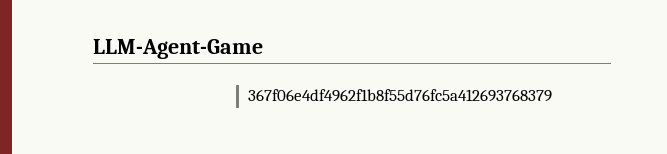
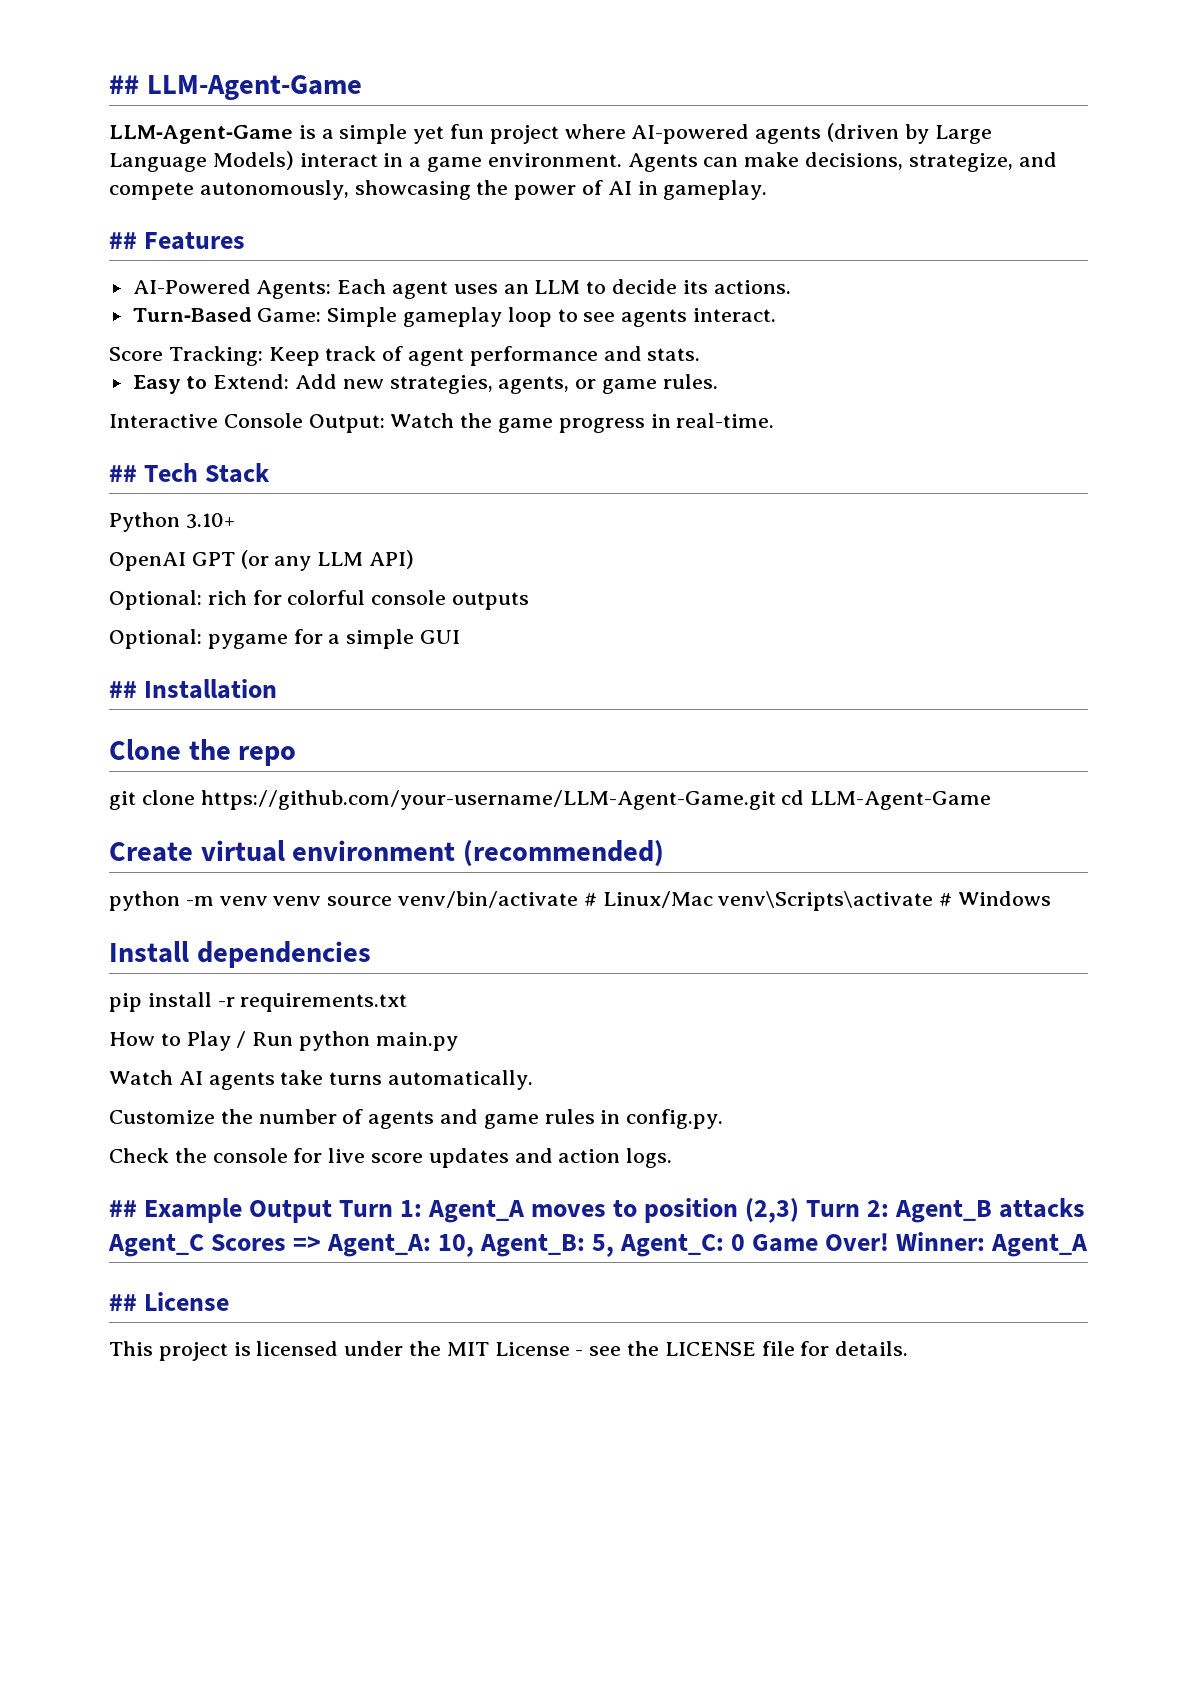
[93,39,263,59] [248,89,553,102] LLM-Agent-Game // 367f06e4df4962f1b8f55d76fc5a412693768379 -> [109,75,362,100] [109,123,992,144] [109,151,1057,172] [109,180,768,200] [109,232,246,250] [132,279,791,299] [132,307,777,327] [109,346,701,366] [132,374,718,394] [109,413,775,433] [109,463,271,483] [109,512,235,532] [109,550,415,571] [109,590,530,610] [109,629,461,649] [109,679,278,699] [109,739,297,766] [109,790,992,810] [109,840,665,867] [109,891,1052,911] [109,941,371,968] [109,992,408,1012] [109,1031,458,1051] [109,1070,534,1090] [109,1109,724,1129] [109,1148,673,1168] [109,1198,1086,1223] [108,1232,1089,1257] [109,1292,230,1311] [109,1341,909,1361] ## LLM-Agent-Game // LLM‑Agent‑Game is a simple yet fun project where AI-powered agents (driven by Large Language Models) interact in a game environment. Agents can make decisions, strategize, and compete autonomously, showcasing the power of AI in gameplay. // ## Features // AI-Powered Agents: Each agent uses an LLM to decide its actions. // Turn‑Based Game: Simple gameplay loop to see agents interact. // Score Tracking: Keep track of agent performance and stats. // Easy to Extend: Add new strategies, agents, or game rules. // Interactive Console Output: Watch the game progress in real-time. // ## Tech Stack // Python 3.10+ // OpenAI GPT (or any LLM API) // Optional: rich for colorful console outputs // Optional: pygame for a simple GUI // ## Installation // Clone the repo // git clone https://github.com/your-username/LLM-Agent-Game.git cd LLM-Agent-Game // Create virtual environment (recommended) // python -m venv venv source venv/bin/activate # Linux/Mac venv\Scripts\activate # Windows // Install dependencies // pip install -r requirements.txt // How to Play / Run python main.py // Watch AI agents take turns automatically. // Customize the number of agents and game rules in config.py. // Check the console for live score updates and action logs. // ## Example Output Turn 1: Agent_A moves to position (2,3) Turn 2: Agent_B attacks Agent_C Scores => Agent_A: 10, Agent_B: 5, Agent_C: 0 Game Over! Winner: Agent_A // ## License // This project is licensed under the MIT License - see the LICENSE file for details.

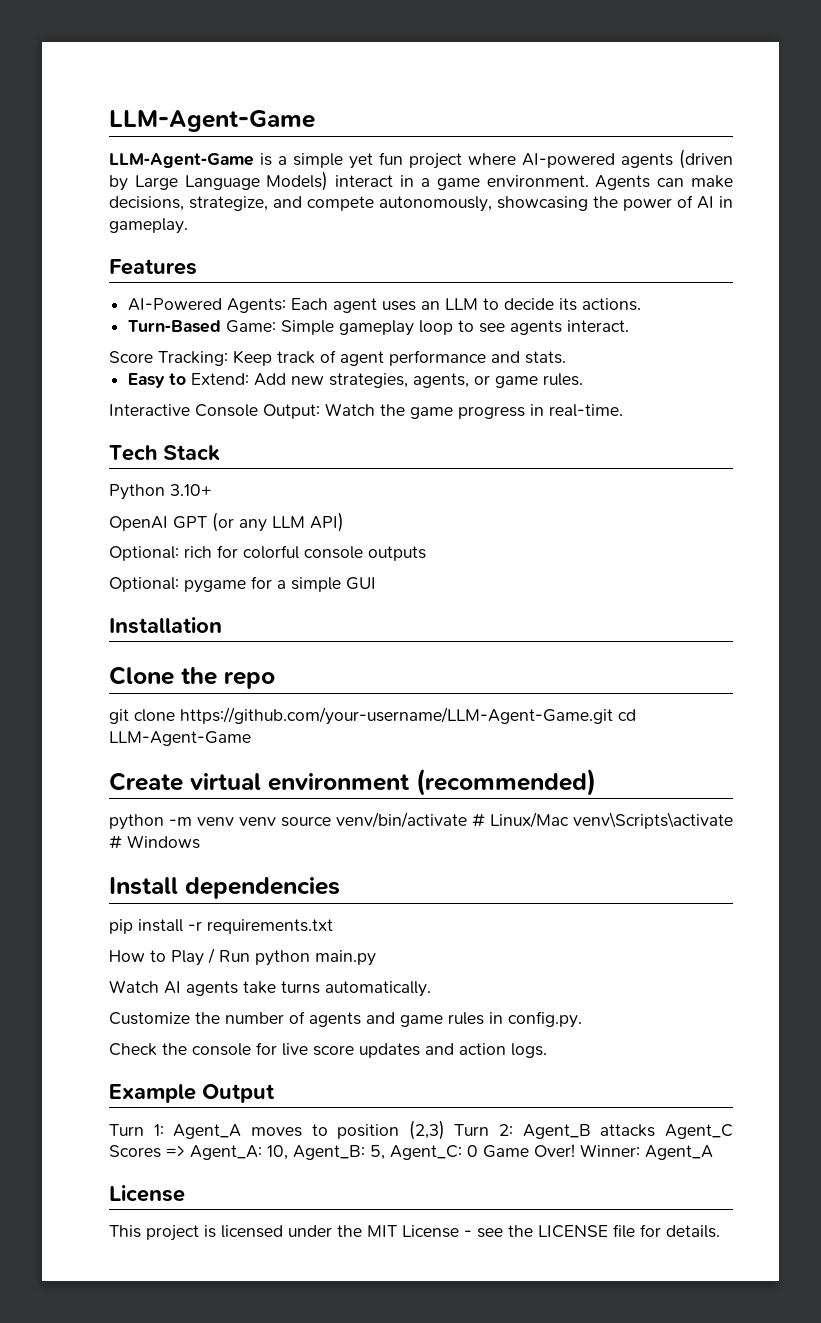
[109,75,139,94] ## -> (109, 121) none
[109,232,137,249] ## -> (188, 226) none
[109,465,137,482] ## -> (623, 410) none
[109,681,137,698] ## -> (376, 583) none
[109,1200,137,1217] ## -> (547, 1050) none
(333, 1211) none -> (275, 1093) //
[109,1294,137,1311] ## -> (713, 1152) none

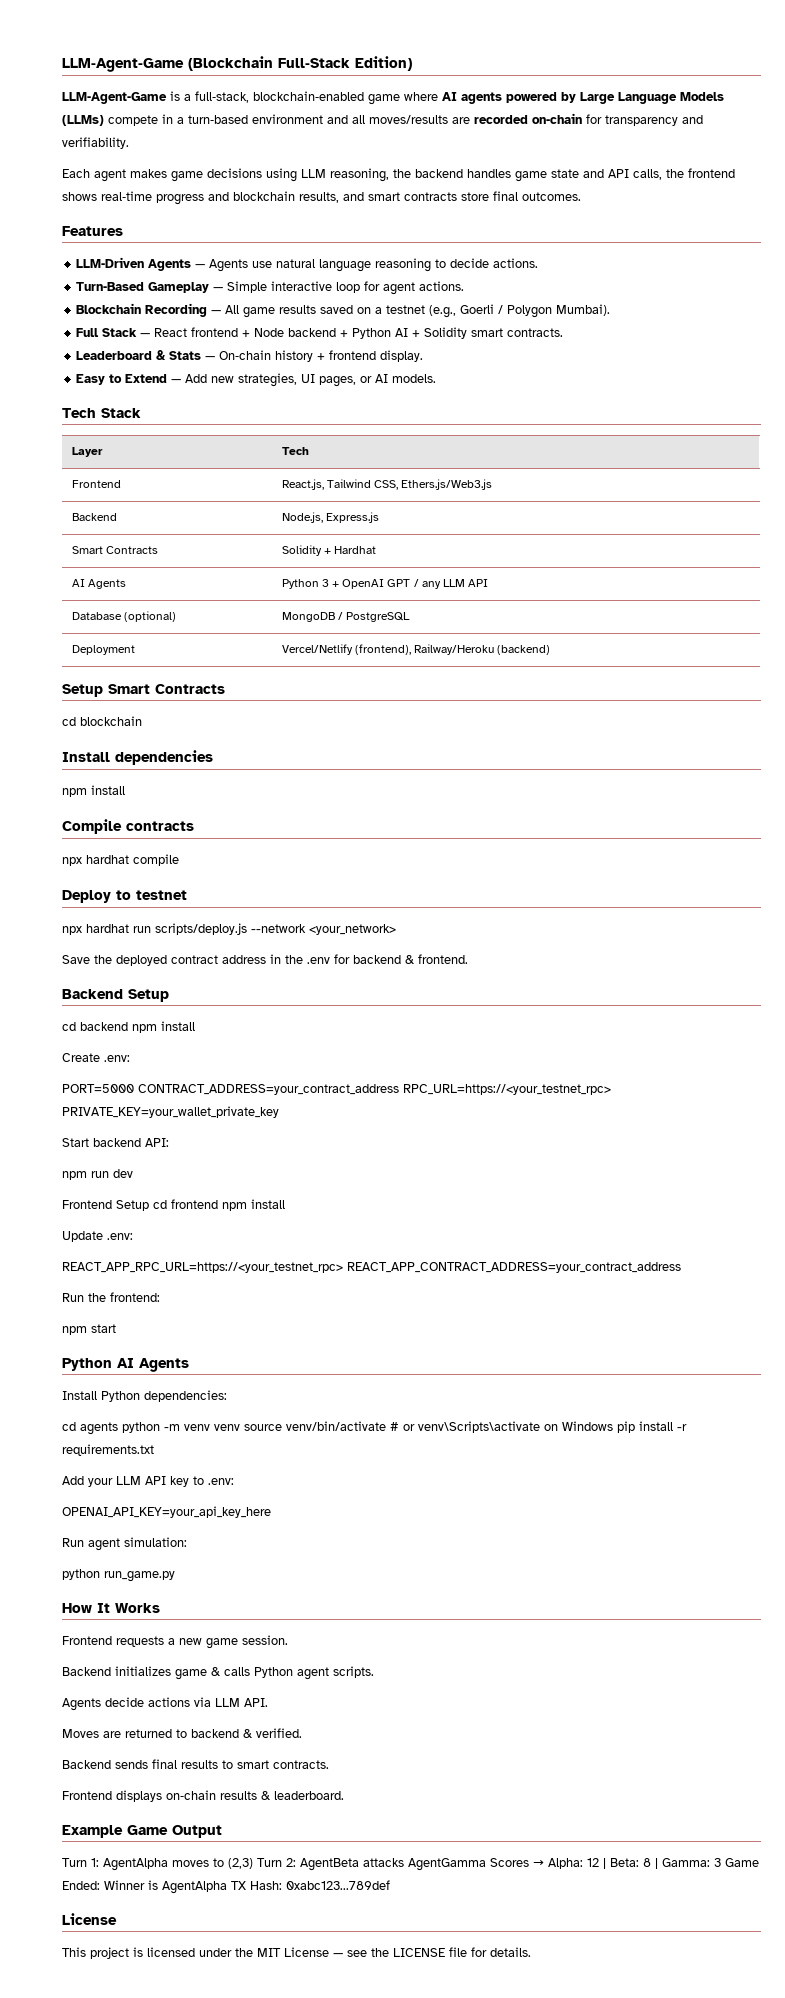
[109,110,315,132] LLM-Agent-Game -> [62,56,412,72] LLM‑Agent‑Game (Blockchain Full‑Stack Edition)
[293,149,733,169] [109,171,733,191] [109,195,733,212] [109,218,188,234] [109,259,197,275] [128,298,479,313] simple yet fun project where AI-powered agents (driven by Large Language Models) interact in a game environment. Agents can make decisions, strategize, and compete autonomously, showcasing the power of AI in gameplay. // Features // AI-Powered Agents: Each agent uses an LLM -> [195,91,724,105] [62,113,703,126] [62,137,129,149] [62,168,735,182] [62,191,581,205] [62,226,123,236] [76,257,432,272] full‑stack, blockchain‑enabled game where AI agents powered by Large Language Models (LLMs) compete in a turn‑based environment and all moves/results are recorded on‑chain for transparency and verifiability. // Each agent makes game decisions using LLM reasoning, the backend handles game state and API calls, the frontend shows real‑time progress and blockchain results, and smart contracts store final outcomes. // Features // LLM‑Driven Agents — Agents use natural language reasoning
[559,298,578,311] its -> (490, 263) none
[226,320,630,336] [109,350,566,366] Game: Simple gameplay loop to see agents interact. // Score Tracking: Keep track of agent performance and stats. -> [148,281,465,295] [76,303,611,318] [76,327,564,339] [76,350,424,362] Gameplay — Simple interactive loop for agent actions. // Blockchain Recording — All game results saved on a testnet (e.g., Goerli / Polygon Mumbai). // Full Stack — React frontend + Node backend + Python AI + Solidity smart contracts. // Leaderboard & Stats — On‑chain history + frontend display.
[191,373,250,385] Extend: -> [125,374,182,383] Extend —
[413,373,584,388] [109,403,623,419] [109,445,220,461] [109,484,212,500] [109,512,344,532] [109,545,426,561] [109,576,376,593] [109,617,222,634] [109,666,275,689] [109,707,636,725] [109,731,251,746] [109,768,596,796] agents, or game rules. // Interactive Console Output: Watch the game progress in real-time. // Tech Stack // Python 3.10+ // OpenAI GPT (or any LLM API) // Optional: rich for colorful console outputs // Optional: pygame for a simple GUI // Installation // Clone the repo // git clone https://github.com/your-username/LLM-Agent-Game.git cd LLM-Agent-Game // Create virtual environment (recommended) // -> [301,374,437,387] [62,408,141,418] [71,447,103,457] [281,447,309,455] [71,480,121,488] [281,479,493,490] [71,513,117,521] [281,512,380,523] [71,546,159,554] [281,545,377,556] [71,579,127,589] [281,579,488,589] [71,611,177,622] [281,612,411,622] [71,645,135,655] [281,644,551,655] [62,684,225,697] [62,716,142,726] [62,750,213,765] [62,785,125,797] [62,819,194,834] [62,854,179,866] [62,890,187,903] [62,923,396,935] [62,954,468,966] [62,989,169,1002] [62,1021,195,1033] [62,1053,130,1062] [62,1084,611,1095] [62,1106,279,1118] [62,1138,169,1147] [62,1169,133,1180] [62,1199,285,1211] [62,1231,133,1242] [62,1262,681,1273] [62,1292,160,1302] [62,1324,116,1335] [62,1358,189,1372] [62,1390,227,1402] [62,1422,118,1435] UI pages, or AI models. // Tech Stack // Layer | Tech // Frontend | React.js, Tailwind CSS, Ethers.js/Web3.js // Backend | Node.js, Express.js // Smart Contracts | Solidity + Hardhat // AI Agents | Python 3 + OpenAI GPT / any LLM API // Database (optional) | MongoDB / PostgreSQL // Deployment | Vercel/Netlify (frontend), Railway/Heroku (backend) // Setup Smart Contracts // cd blockchain // Install dependencies // npm install // Compile contracts // npx hardhat compile // Deploy to testnet // npx hardhat run scripts/deploy.js --network <your_network> // Save the deployed contract address in the .env for backend & frontend. // Backend Setup // cd backend npm install // Create .env: // PORT=5000 CONTRACT_ADDRESS=your_contract_address RPC_URL=https://<your_testnet_rpc> PRIVATE_KEY=your_wallet_private_key // Start backend API: // npm run dev // Frontend Setup cd frontend npm install // Update .env: // REACT_APP_RPC_URL=https://<your_testnet_rpc> REACT_APP_CONTRACT_ADDRESS=your_contract_address // Run the frontend: // npm start // Python AI Agents // Install Python dependencies: // cd agents
[490,812,733,829] [109,835,122,849] Linux/Mac venv\Scripts\activate # -> [403,1421,558,1433] or venv\Scripts\activate on
[109,877,340,899] // Install dependencies // -> (613, 1426) none
[109,948,376,966] [109,980,431,997] [109,1011,582,1028] [109,1042,547,1058] How to Play / Run python main.py // Watch AI agents take turns automatically. // Customize the number of agents and game rules in config.py. // Check the console for live score updates and action logs. -> [62,1476,234,1487] [62,1506,271,1518] [62,1537,187,1551] [62,1569,175,1582] [62,1603,160,1613] [62,1635,288,1649] [62,1666,374,1680] [62,1697,268,1711] [62,1728,302,1738] [62,1759,329,1769] [62,1790,344,1802] Add your LLM API key to .env: // OPENAI_API_KEY=your_api_key_here // Run agent simulation: // python run_game.py // How It Works // Frontend requests a new game session. // Backend initializes game & calls Python agent scripts. // Agents decide actions via LLM API. // Moves are returned to backend & verified. // Backend sends final results to smart contracts. // Frontend displays on‑chain results & leaderboard.
(196, 1093) none -> [127,1825,168,1835] Game
[173,1124,242,1139] Agent_A -> [103,1858,168,1871] AgentAlpha
[337,1124,400,1139] position -> (224, 1862) none
[522,1124,733,1139] [109,1144,713,1160] Agent_B attacks Agent_C Scores => Agent_A: 10, Agent_B: 5, Agent_C: 0 Game Over! Winner: Agent_A -> [300,1858,759,1871] [62,1880,390,1894] AgentBeta attacks AgentGamma Scores → Alpha: 12 | Beta: 8 | Gamma: 3 Game Ended: Winner is AgentAlpha TX Hash: 0xabc123...789def
[464,1230,472,1237] - -> [333,1953,343,1957] —

